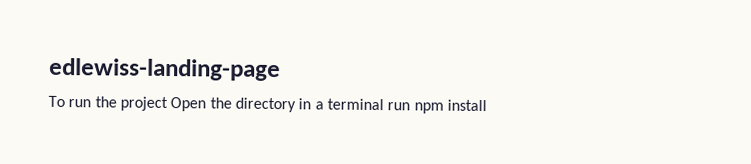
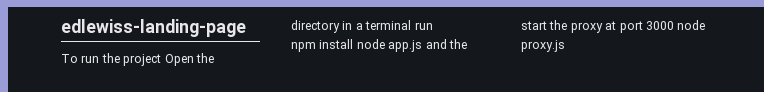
(411, 106) none -> (433, 26) //
(487, 105) none -> [356,39,467,52] [521,20,706,33] [521,40,565,52] node app.js and the start the proxy at port 3000 node proxy.js

